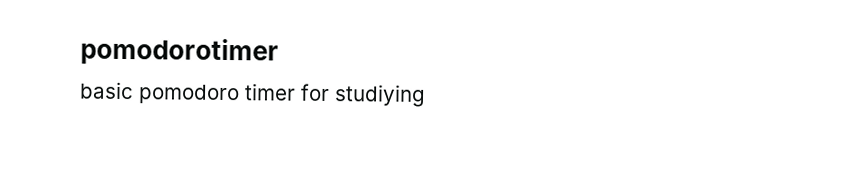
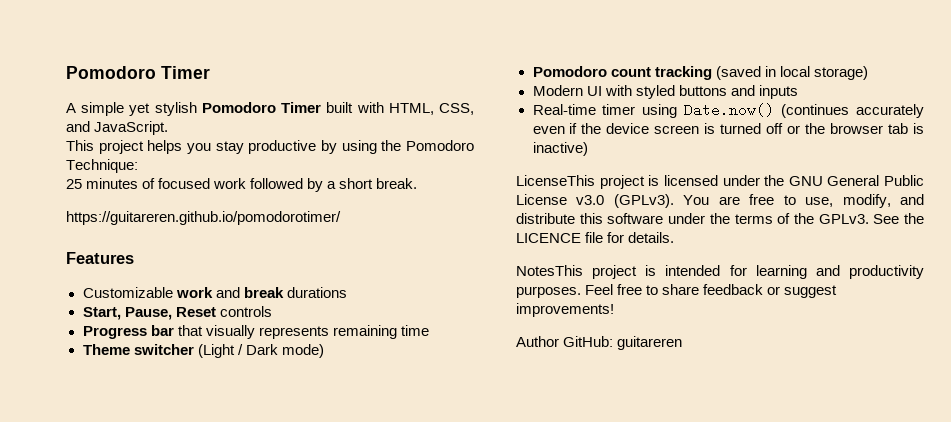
[80,37,279,67] [79,81,426,107] pomodorotimer // basic pomodoro timer for studiying -> [66,66,210,79] [66,102,475,116] [66,121,169,135] [66,140,475,154] [66,159,138,173] [66,178,418,192] [66,211,341,225] [66,252,134,264] [82,287,347,298] [82,306,272,320] [82,325,429,339] [82,344,324,358] [532,66,868,80] [532,85,798,99] [532,103,924,118] [532,123,924,134] [532,142,588,156] [516,175,924,189] [516,194,925,208] [516,213,924,224] [516,232,675,243] [516,265,924,279] [516,284,838,298] [516,303,614,317] [516,336,683,350] Pomodoro Timer // A simple yet stylish Pomodoro Timer built with HTML, CSS, and JavaScript. // This project helps you stay productive by using the Pomodoro Technique: // 25 minutes of focused work followed by a short break. // https://guitareren.github.io/pomodorotimer/ // Features // Customizable work and break durations // Start, Pause, Reset controls // Progress bar that visually represents remaining time // Theme switcher (Light / Dark mode) // Pomodoro count tracking (saved in local storage) // Modern UI with styled buttons and inputs // Real‑time timer using Date.now() (continues accurately even if the device screen is turned off or the browser tab is inactive) // LicenseThis project is licensed under the GNU General Public License v3.0 (GPLv3). You are free to use, modify, and distribute this software under the terms of the GPLv3. See the LICENCE file for details. // NotesThis project is intended for learning and productivity purposes. Feel free to share feedback or suggest improvements! // Author GitHub: guitareren

